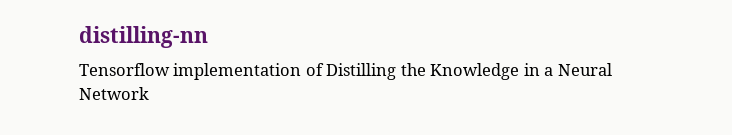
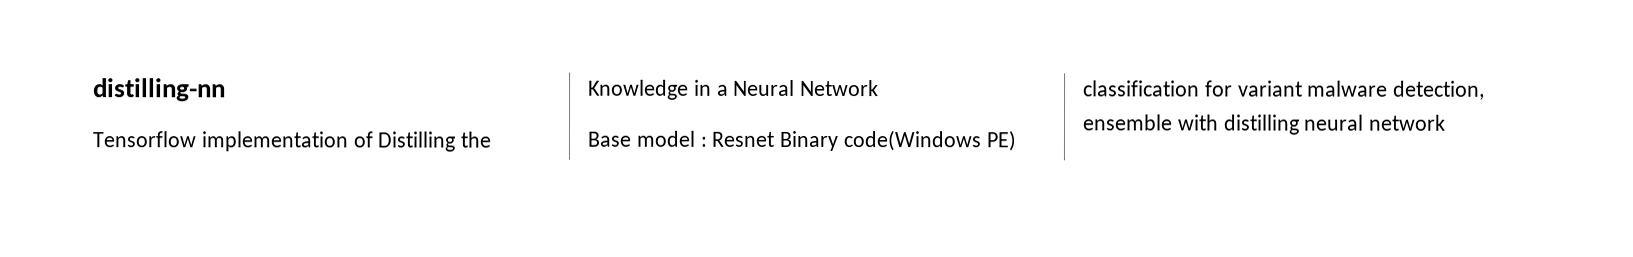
(149, 93) none -> [587,130,1016,152] [1083,80,1486,100] [1082,114,1447,135] // Base model : Resnet Binary code(Windows PE) classification for variant malware detection, ensemble with distilling neural network

